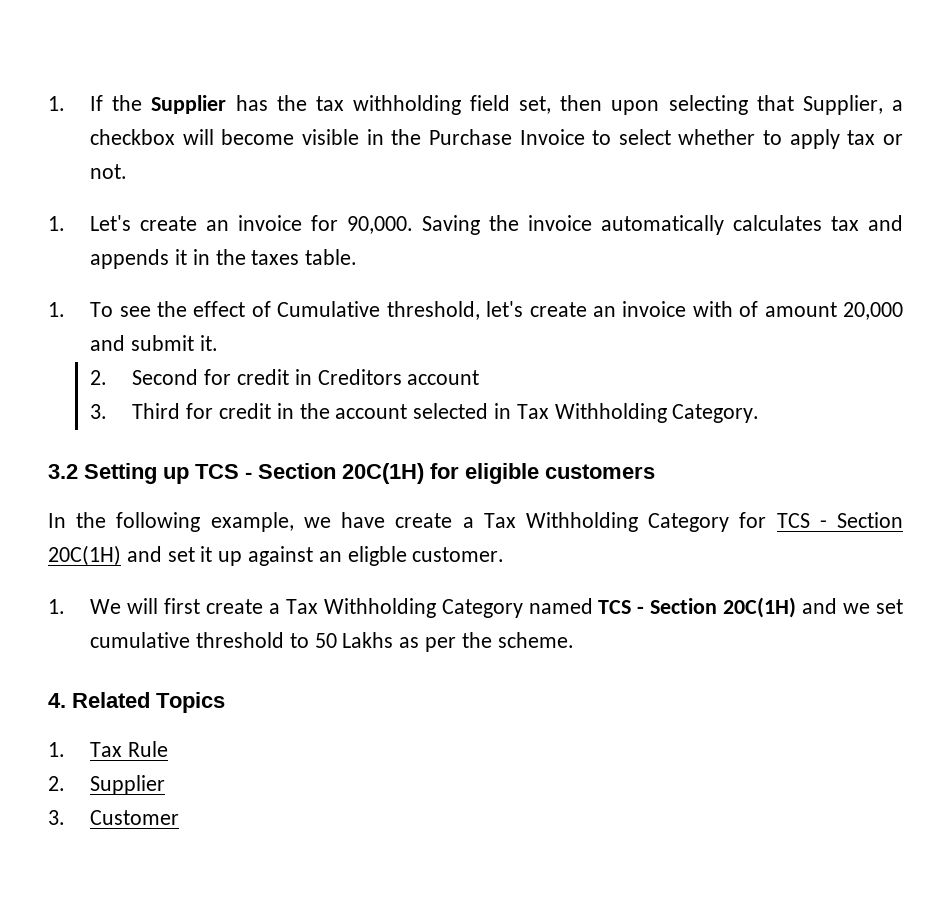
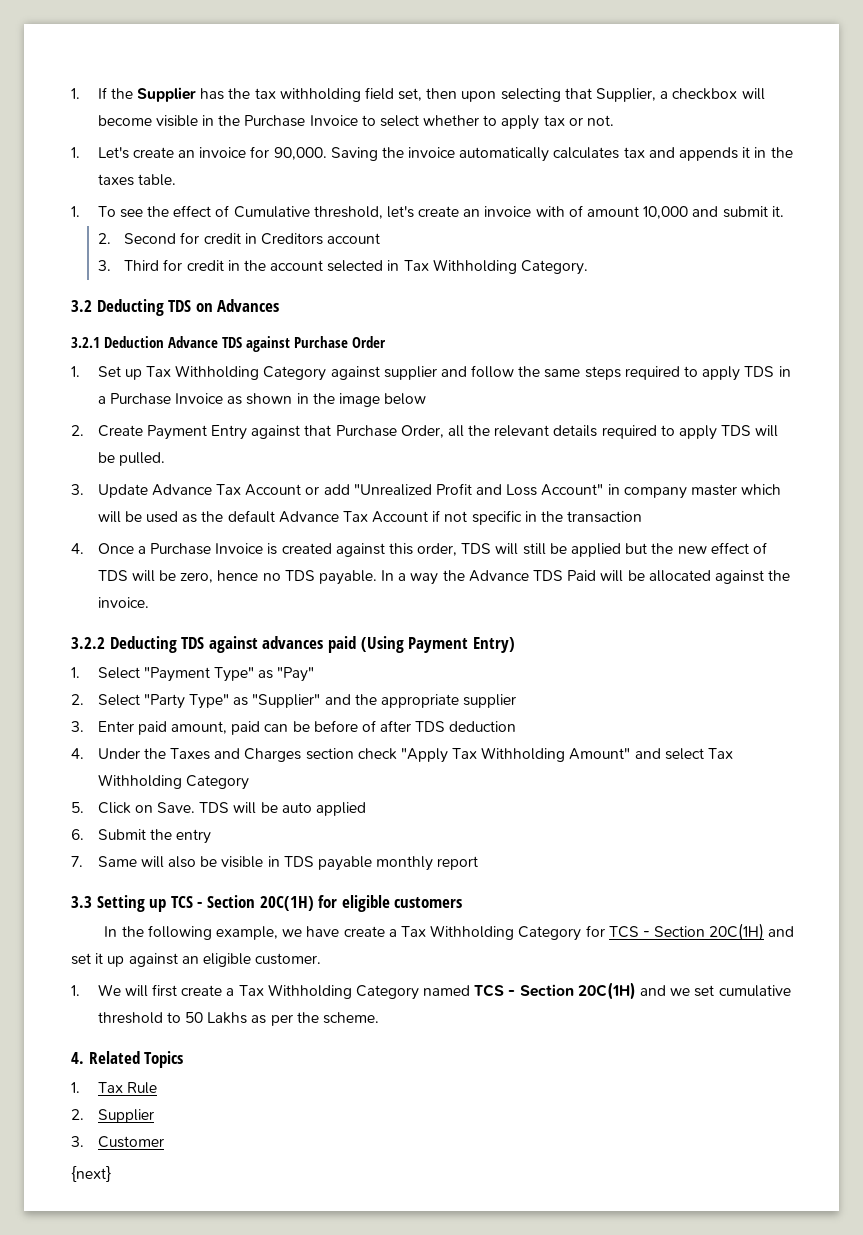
[843,302,903,320] 20,000 -> [643,206,689,219] 10,000
(78, 471) none -> [96,299,280,316] [71,336,387,352] [71,365,791,381] [97,393,427,407] [71,425,779,440] [97,452,165,466] [71,483,782,499] [97,510,643,525] [71,542,767,557] [97,570,791,585] [97,597,149,608] [71,636,515,653] [71,667,315,682] [71,694,517,709] [71,720,517,735] [71,747,733,763] [97,774,249,790] [71,802,366,816] [71,829,211,844] [71,856,479,871] [71,896,92,908] Deducting TDS on Advances // 3.2.1 Deduction Advance TDS against Purchase Order // 1. Set up Tax Withholding Category against supplier and follow the same steps required to apply TDS in a Purchase Invoice as shown in the image below // 2. Create Payment Entry against that Purchase Order, all the relevant details required to apply TDS will be pulled. // 3. Update Advance Tax Account or add "Unrealized Profit and Loss Account" in company master which will be used as the default Advance Tax Account if not specific in the transaction // 4. Once a Purchase Invoice is created against this order, TDS will still be applied but the new effect of TDS will be zero, hence no TDS payable. In a way the Advance TDS Paid will be allocated against the invoice. // 3.2.2 Deducting TDS against advances paid (Using Payment Entry) // 1. Select "Payment Type" as "Pay" // 2. Select "Party Type" as "Supplier" and the appropriate supplier // 3. Enter paid amount, paid can be before of after TDS deduction // 4. Under the Taxes and Charges section check "Apply Tax Withholding Amount" and select Tax Withholding Category // 5. Click on Save. TDS will be auto applied // 6. Submit the entry // 7. Same will also be visible in TDS payable monthly report // 3.3
[347,546,407,566] eligble -> [202,953,251,967] eligible
(180, 817) none -> [71,1166,111,1182] // {next}

